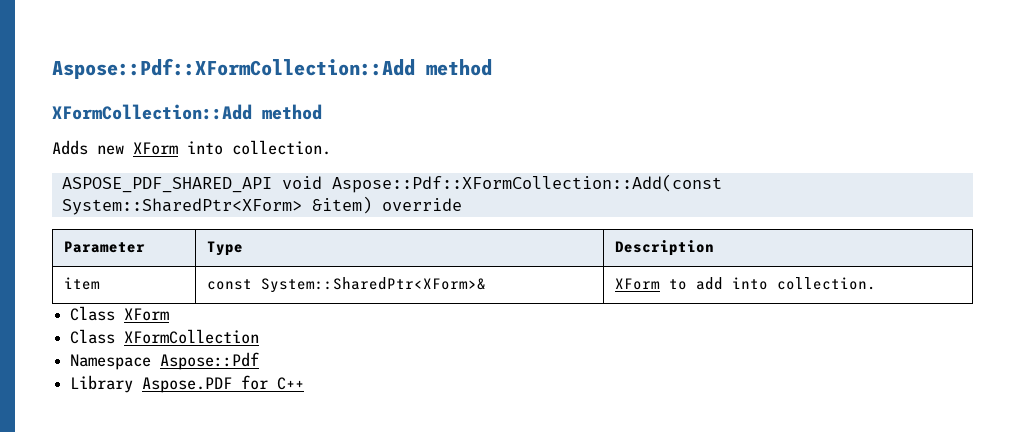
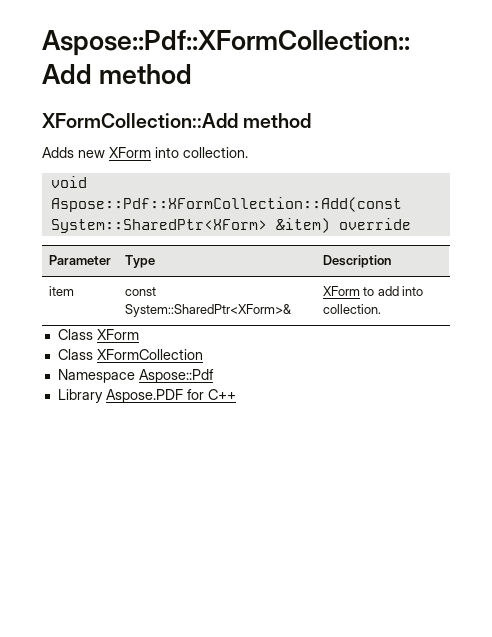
[61,177,272,193] ASPOSE_PDF_SHARED_API -> (248, 152) none

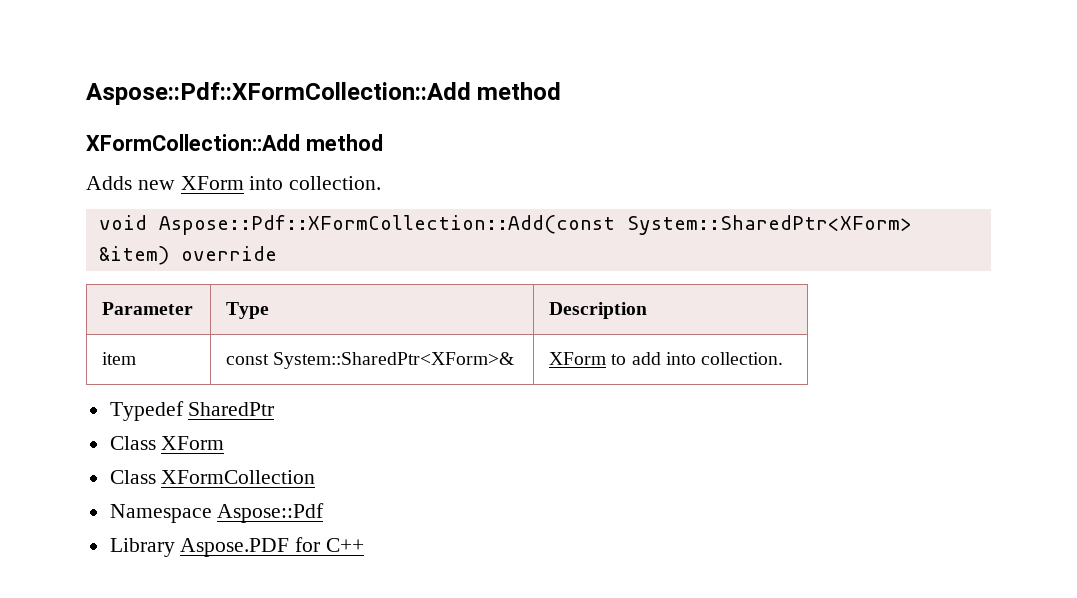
(381, 309) none -> [109,401,275,421] // Typedef SharedPtr

